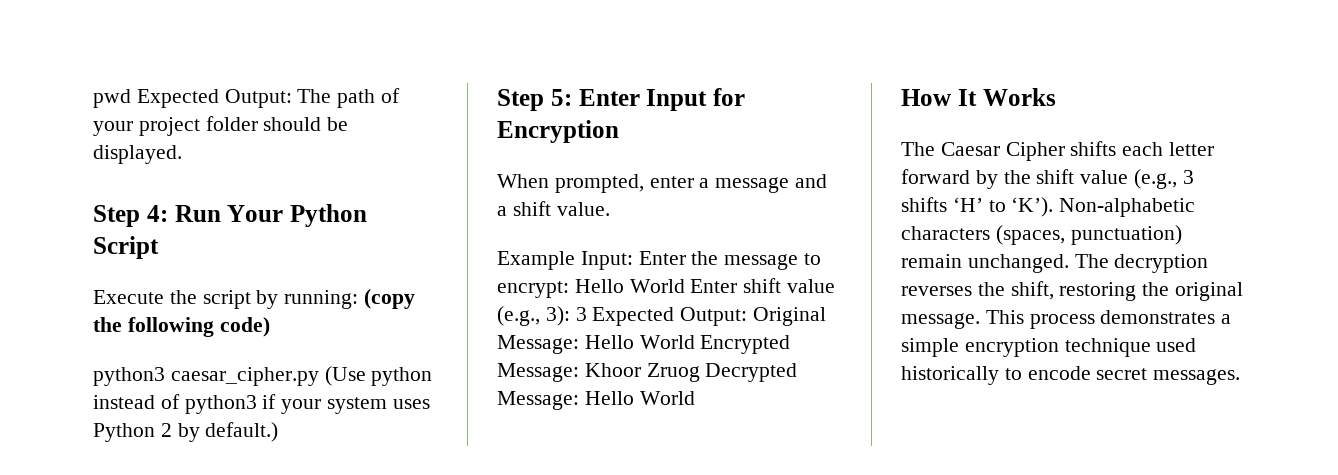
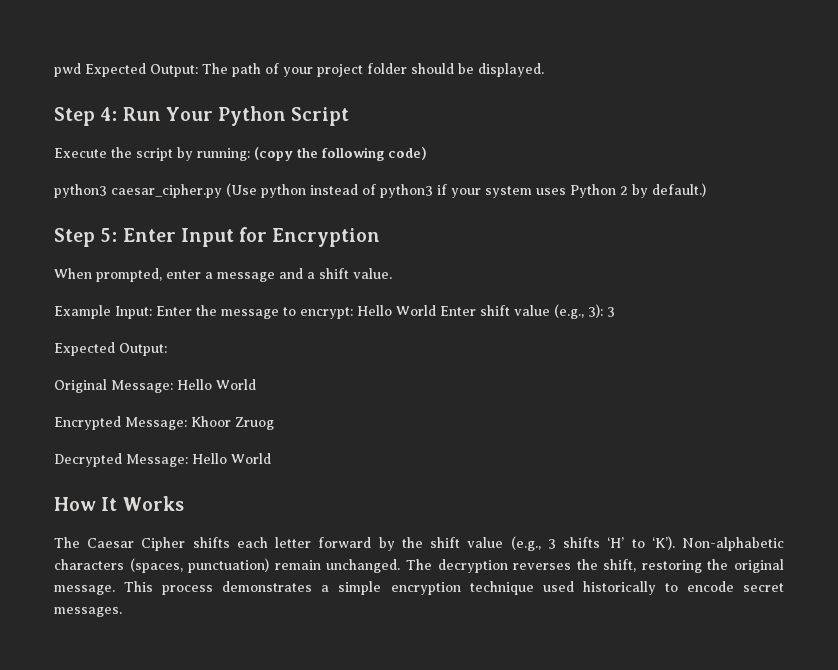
[592,307,748,326] Expected Output: -> [54,342,167,356] // Expected Output: //
(695, 342) none -> (256, 384) //
(700, 372) none -> (274, 423) //

